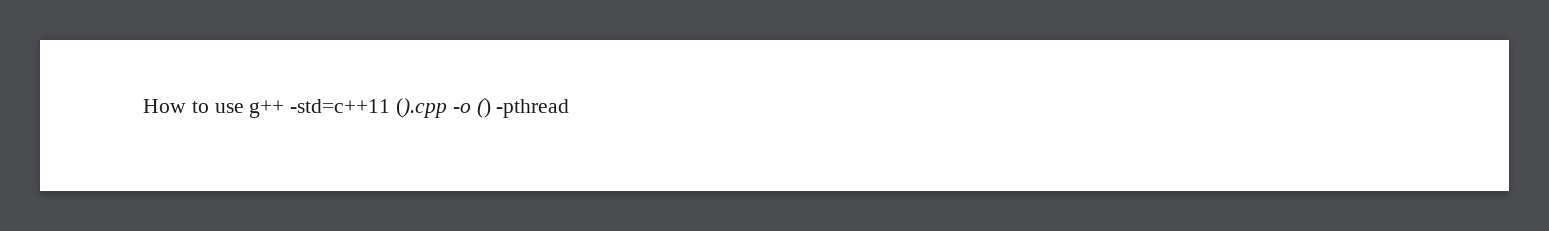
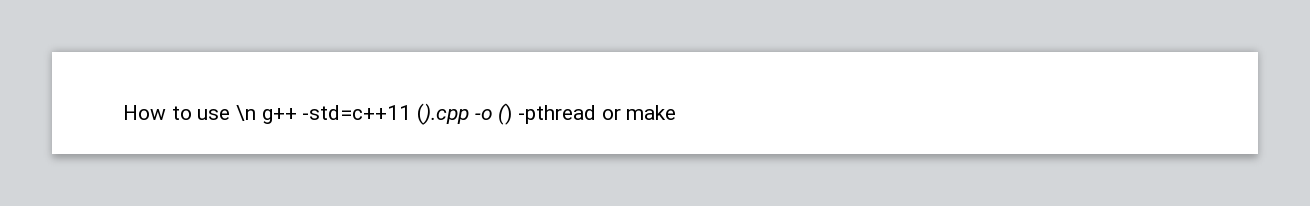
(244, 108) none -> [236,105,257,121] \n
(570, 108) none -> [601,105,677,120] or make

